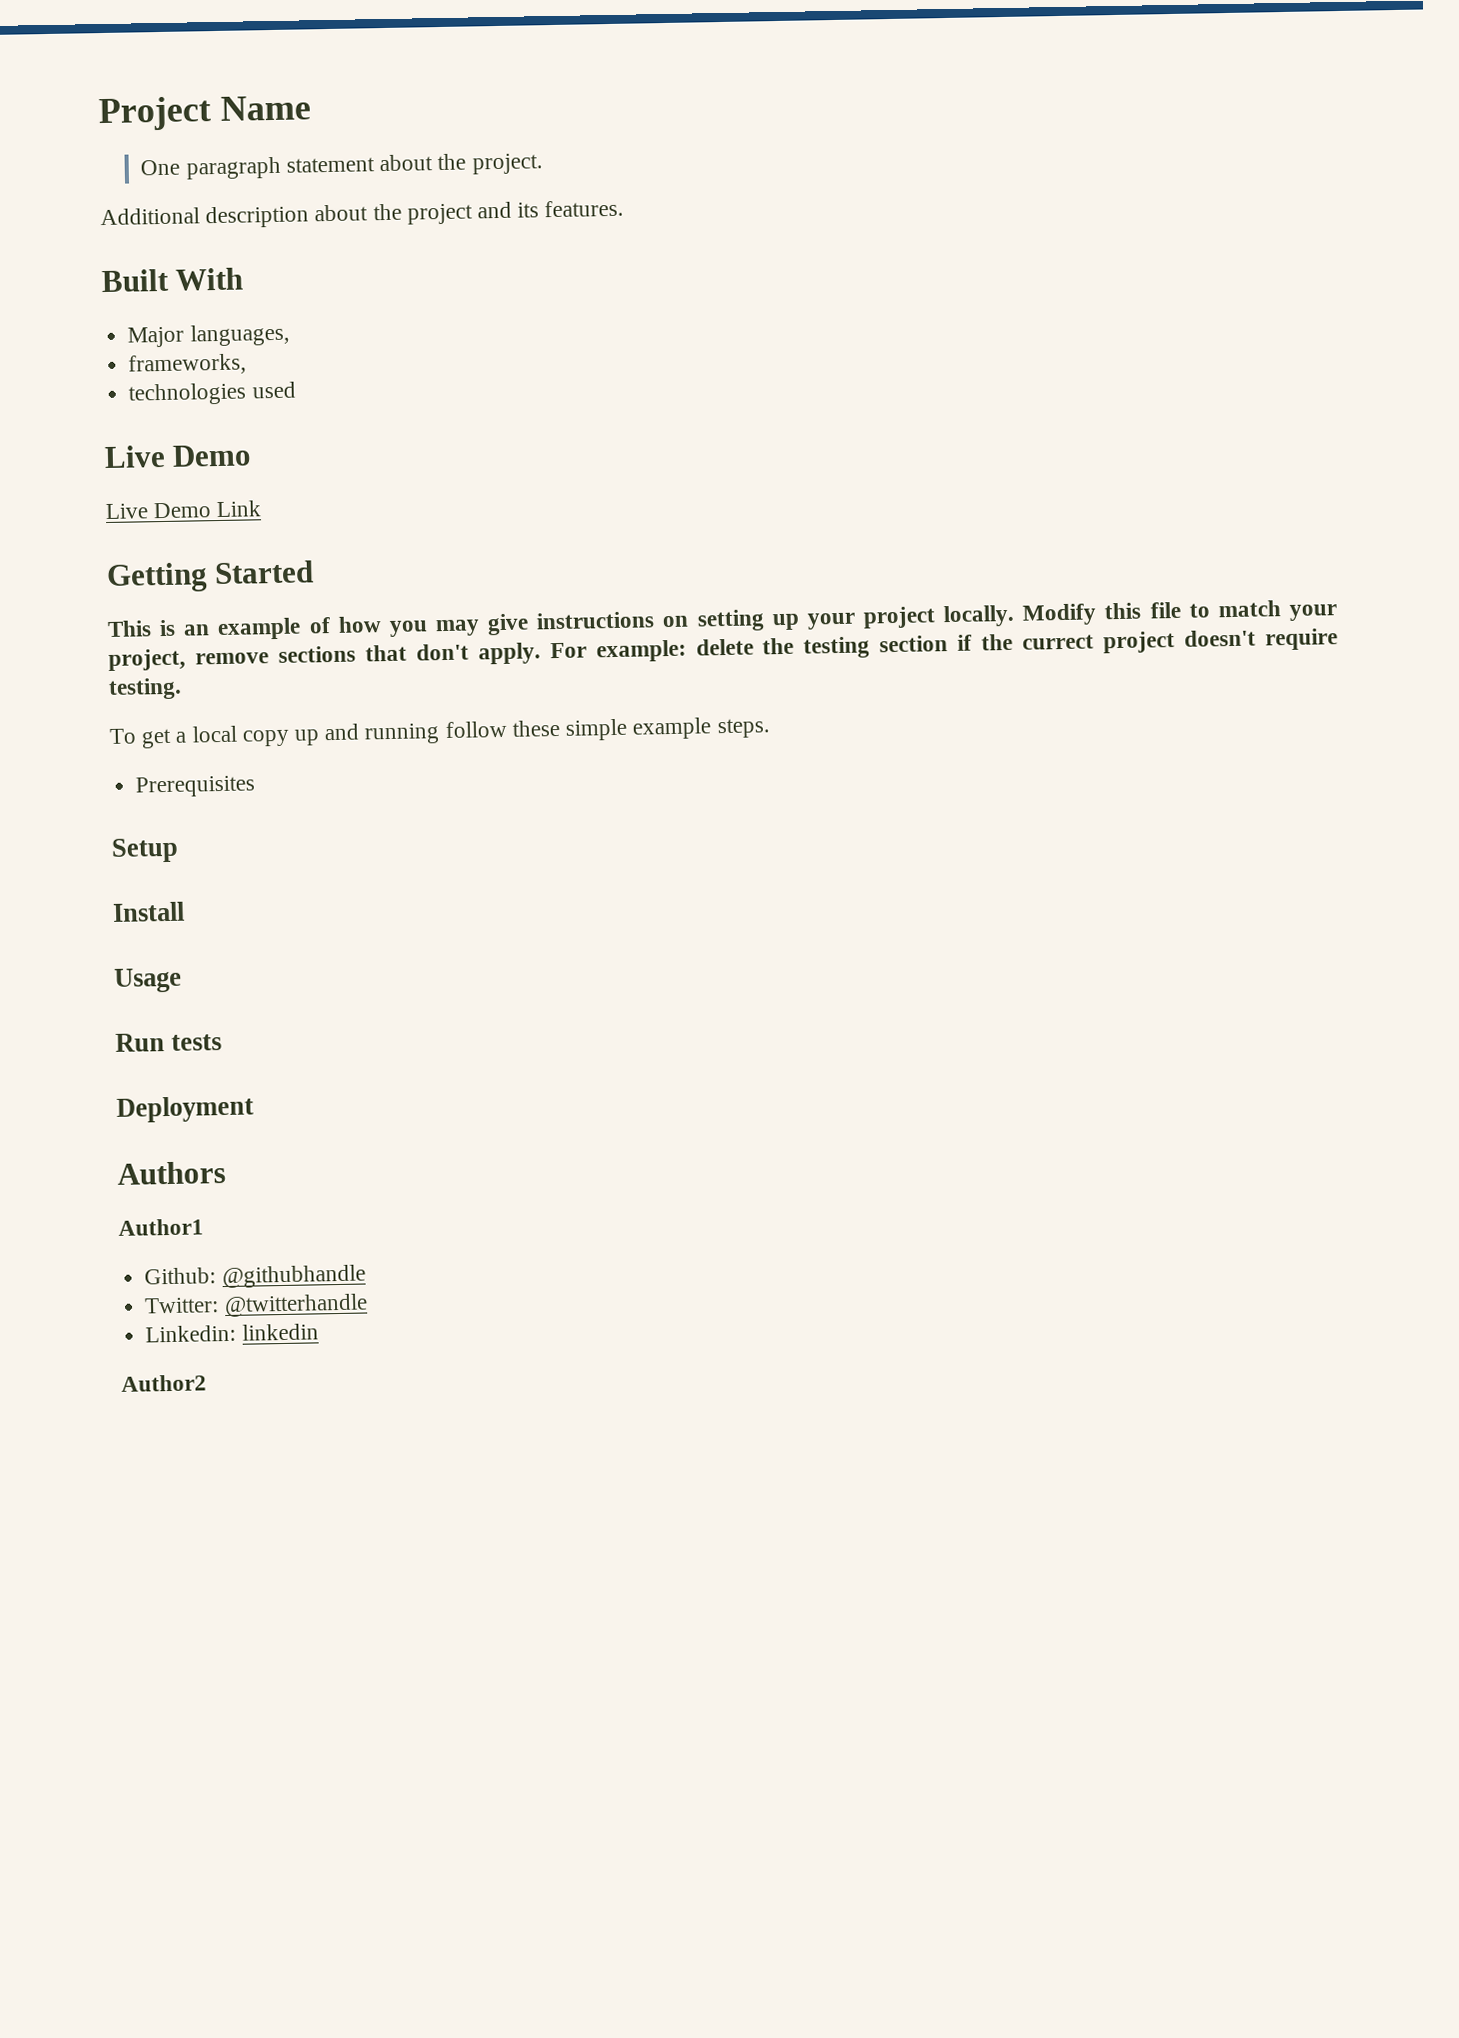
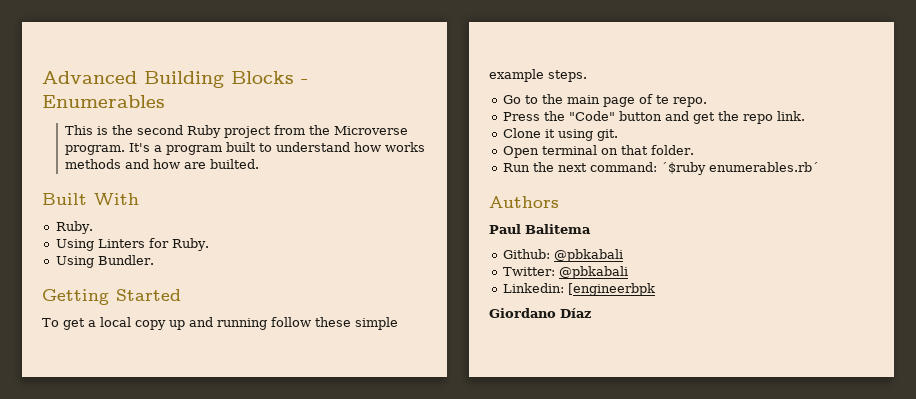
[98,95,311,132] [140,153,543,180] [100,199,625,229] [101,267,244,293] [127,323,290,348] [128,353,248,376] [128,381,296,406] [104,444,253,469] [105,500,262,520] [106,560,315,594] [107,600,1337,641] [108,628,1338,671] [108,677,182,700] Project Name // One paragraph statement about the project. // Additional description about the project and its features. // Built With // Major languages, // frameworks, // technologies used // Live Demo // Live Demo Link // Getting Started // This is an example of how you may give instructions on setting up your project locally. Modify this file to match your project, remove sections that don't apply. For example: delete the testing section if the currect project doesn't require testing. -> [42,71,308,88] [42,95,165,108] [64,125,408,138] [64,142,425,155] [64,159,259,169] [42,193,139,205] [55,221,93,234] [55,238,209,251] [55,255,154,268] [42,289,181,305] Advanced Building Blocks - Enumerables // This is the second Ruby project from the Microverse program. It's a program built to understand how works methods and how are builted. // Built With // Ruby. // Using Linters for Ruby. // Using Bundler. // Getting Started
[135,775,256,798] [111,837,179,863] [112,901,185,922] [114,967,182,993] [115,1033,223,1052] [116,1095,254,1123] Prerequisites // Setup // Install // Usage // Run tests // Deployment -> [502,94,707,107] [502,111,805,124] [502,128,618,141] [502,145,694,158] [502,162,819,175] Go to the main page of te repo. // Press the "Code" button and get the repo link. // Clone it using git. // Open terminal on that folder. // Run the next command: ´$ruby enumerables.rb´
[118,1218,204,1236] Author1 -> [489,224,591,234] Paul Balitema
[221,1264,366,1289] @githubhandle -> [553,249,623,262] @pbkabali
[223,1293,368,1318] @twitterhandle -> [558,266,628,279] @pbkabali
[241,1323,319,1341] [121,1374,207,1392] linkedin // Author2 -> [567,283,655,296] [489,308,591,318] [engineerbpk // Giordano Díaz

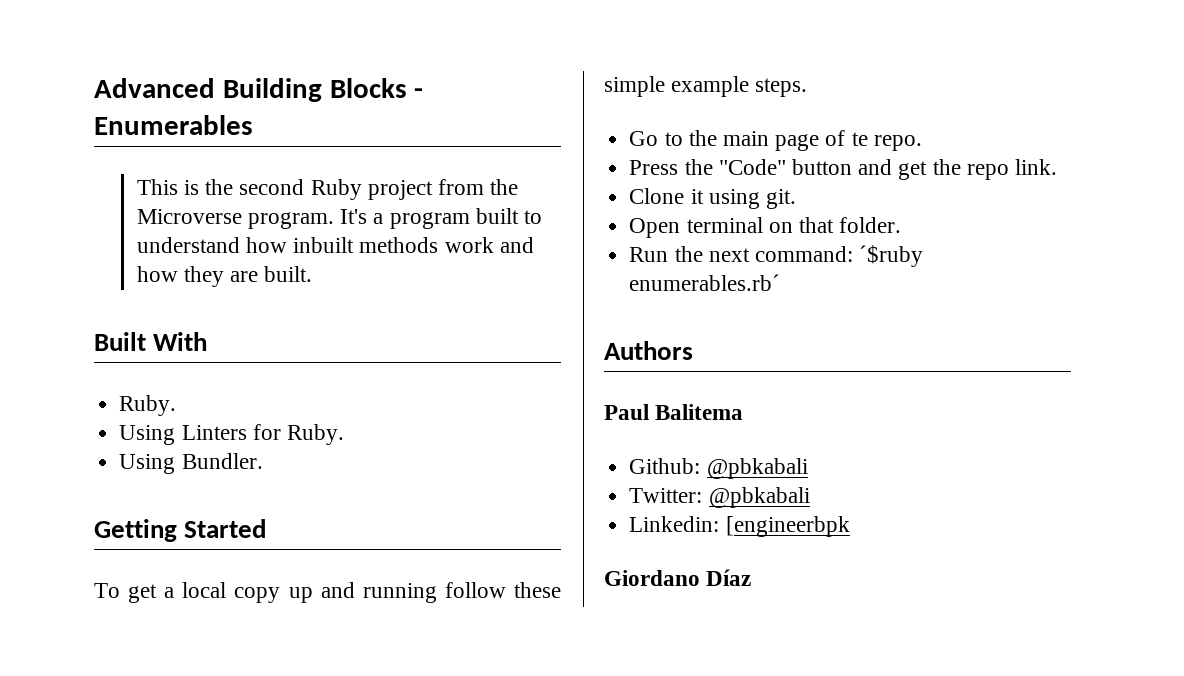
[384,142,425,152] [64,159,259,169] works methods and how are builted. -> [293,237,534,253] [136,266,313,287] inbuilt methods work and how they are built.

